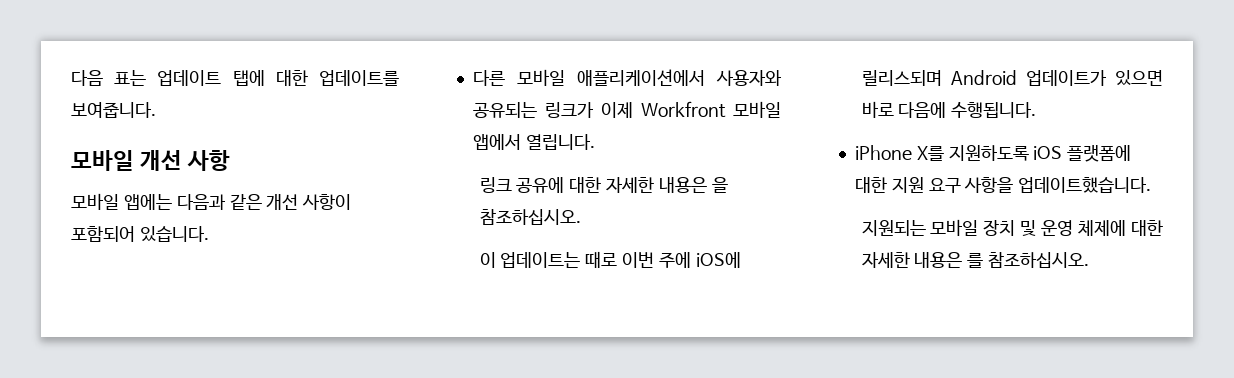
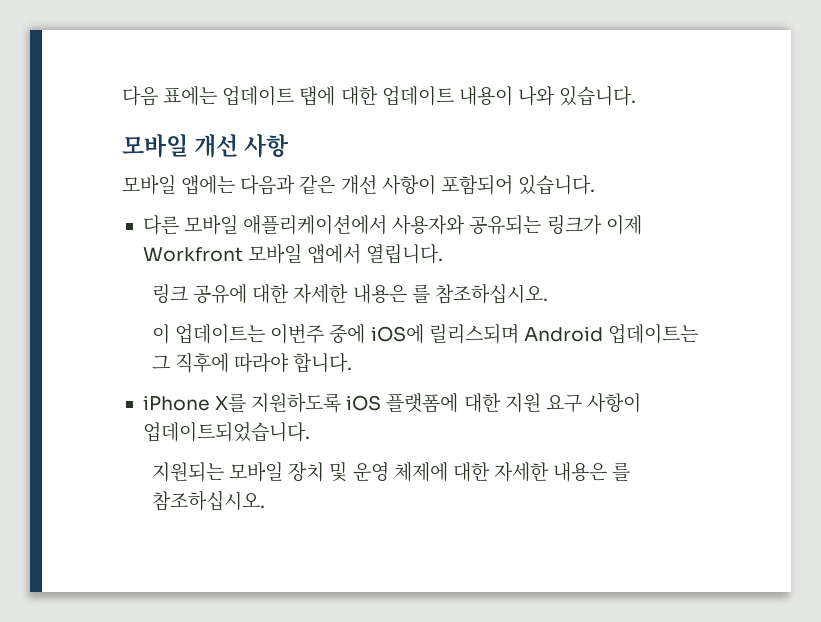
[114,70,147,86] 표는 -> [163,86,218,106] 표에는
[319,70,399,86] [71,102,156,118] 업데이트를 보여줍니다. -> [381,86,637,106] 업데이트 내용이 나와 있습니다.
[711,177,728,193] 을 -> [411,284,430,303] 를
[585,251,741,268] [861,70,1163,86] [861,101,1037,118] 때로 이번 주에 iOS에 릴리스되며 Android 업데이트가 있으면 바로 다음에 수행됩니다. -> [270,324,698,344] [152,353,353,373] 이번주 중에 iOS에 릴리스되며 Android 업데이트는 그 직후에 따라야 합니다.
[964,177,1152,193] 사항을 업데이트했습니다. -> [586,393,641,413] [142,422,310,442] 사항이 업데이트되었습니다.

